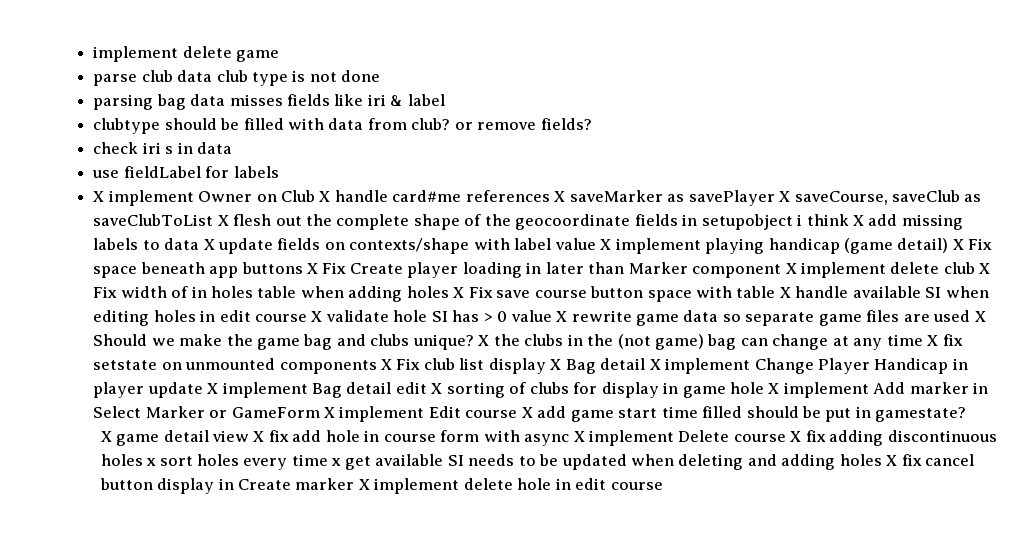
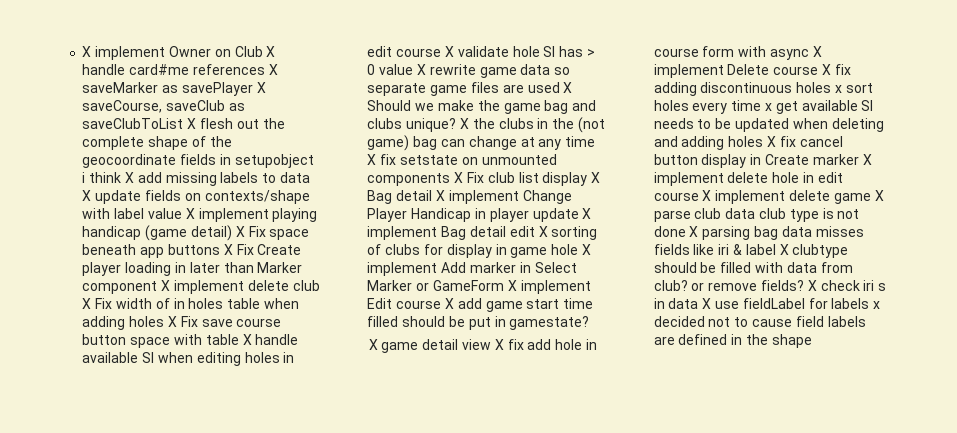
[93,46,280,62] [93,70,381,86] [93,94,445,110] [93,118,592,134] [93,142,232,154] [92,166,279,178] implement delete game // parse club data club type is not done // parsing bag data misses fields like iri & label // clubtype should be filled with data from club? or remove fields? // check iri s in data // use fieldLabel for labels // -> (82, 51) none
(663, 486) none -> [702,190,884,204] [653,208,860,222] [653,226,864,240] [653,244,849,258] [653,262,853,273] [653,280,887,291] [653,298,881,309] [653,316,866,327] [653,334,812,348] X implement delete game X parse club data club type is not done X parsing bag data misses fields like iri & label X clubtype should be filled with data from club? or remove fields? X check iri s in data X use fieldLabel for labels x decided not to cause field labels are defined in the shape

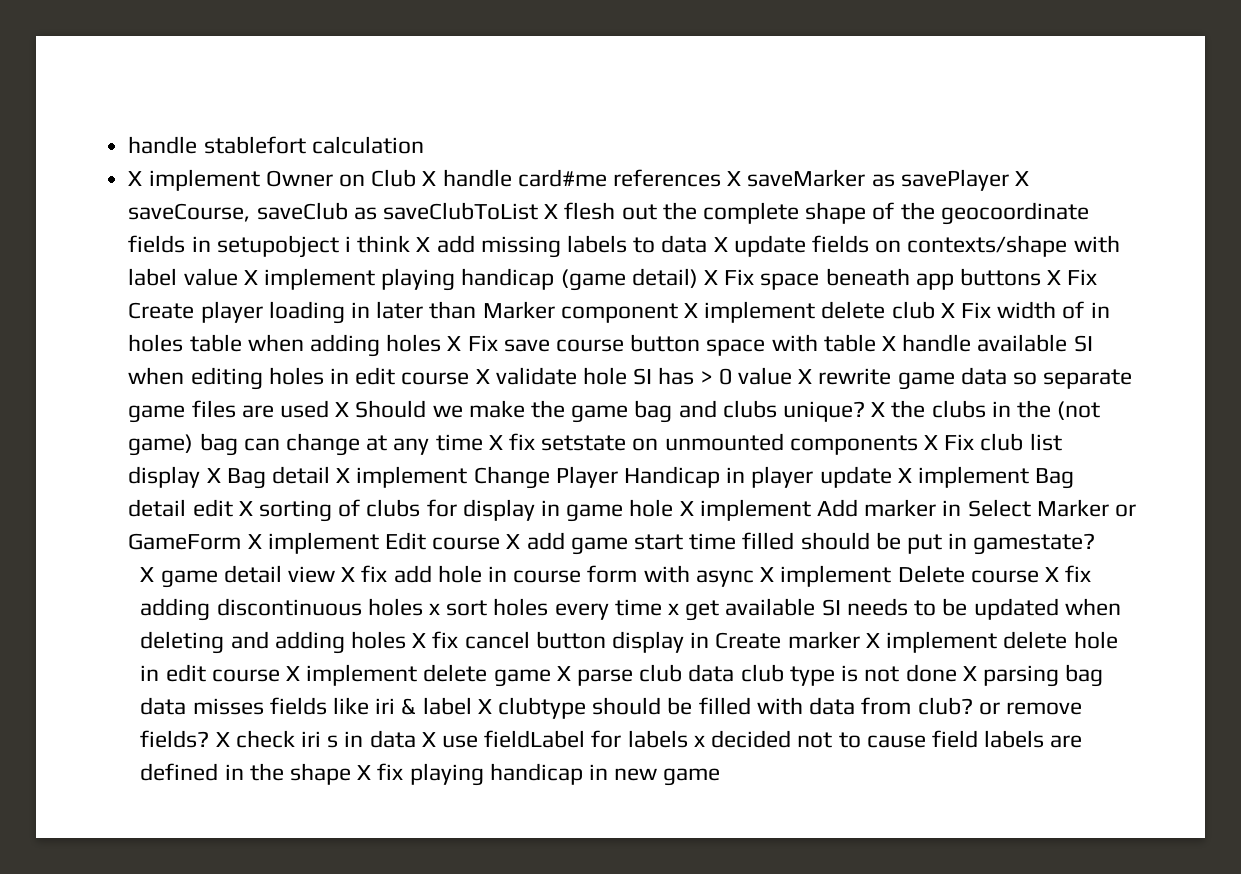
(82, 51) none -> [128,136,424,154] handle stablefort calculation //
(812, 341) none -> [357,763,721,786] X fix playing handicap in new game

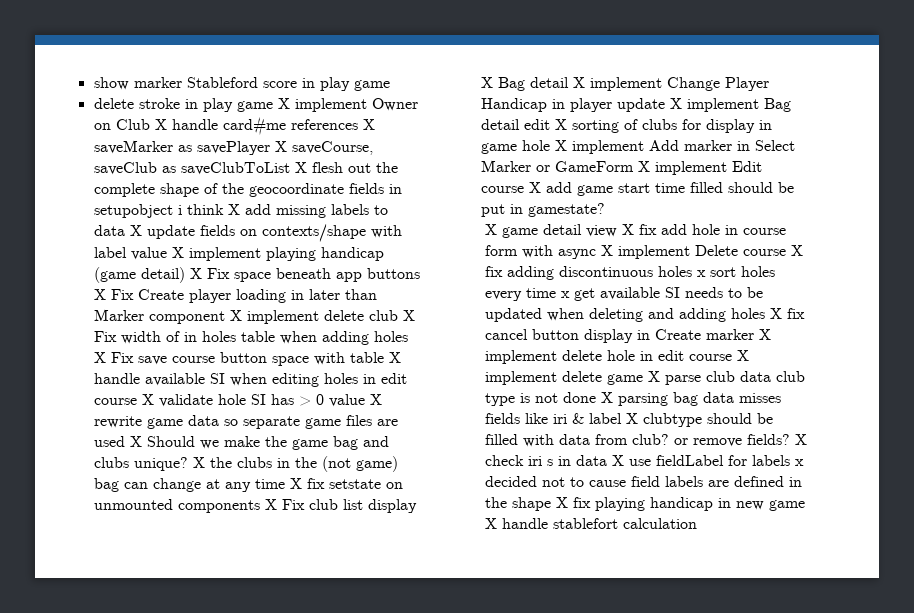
[128,136,424,154] handle stablefort calculation // -> [93,77,390,91] [93,98,273,112] show marker Stableford score in play game // delete stroke in play game
(721, 777) none -> [484,518,697,529] X handle stablefort calculation

